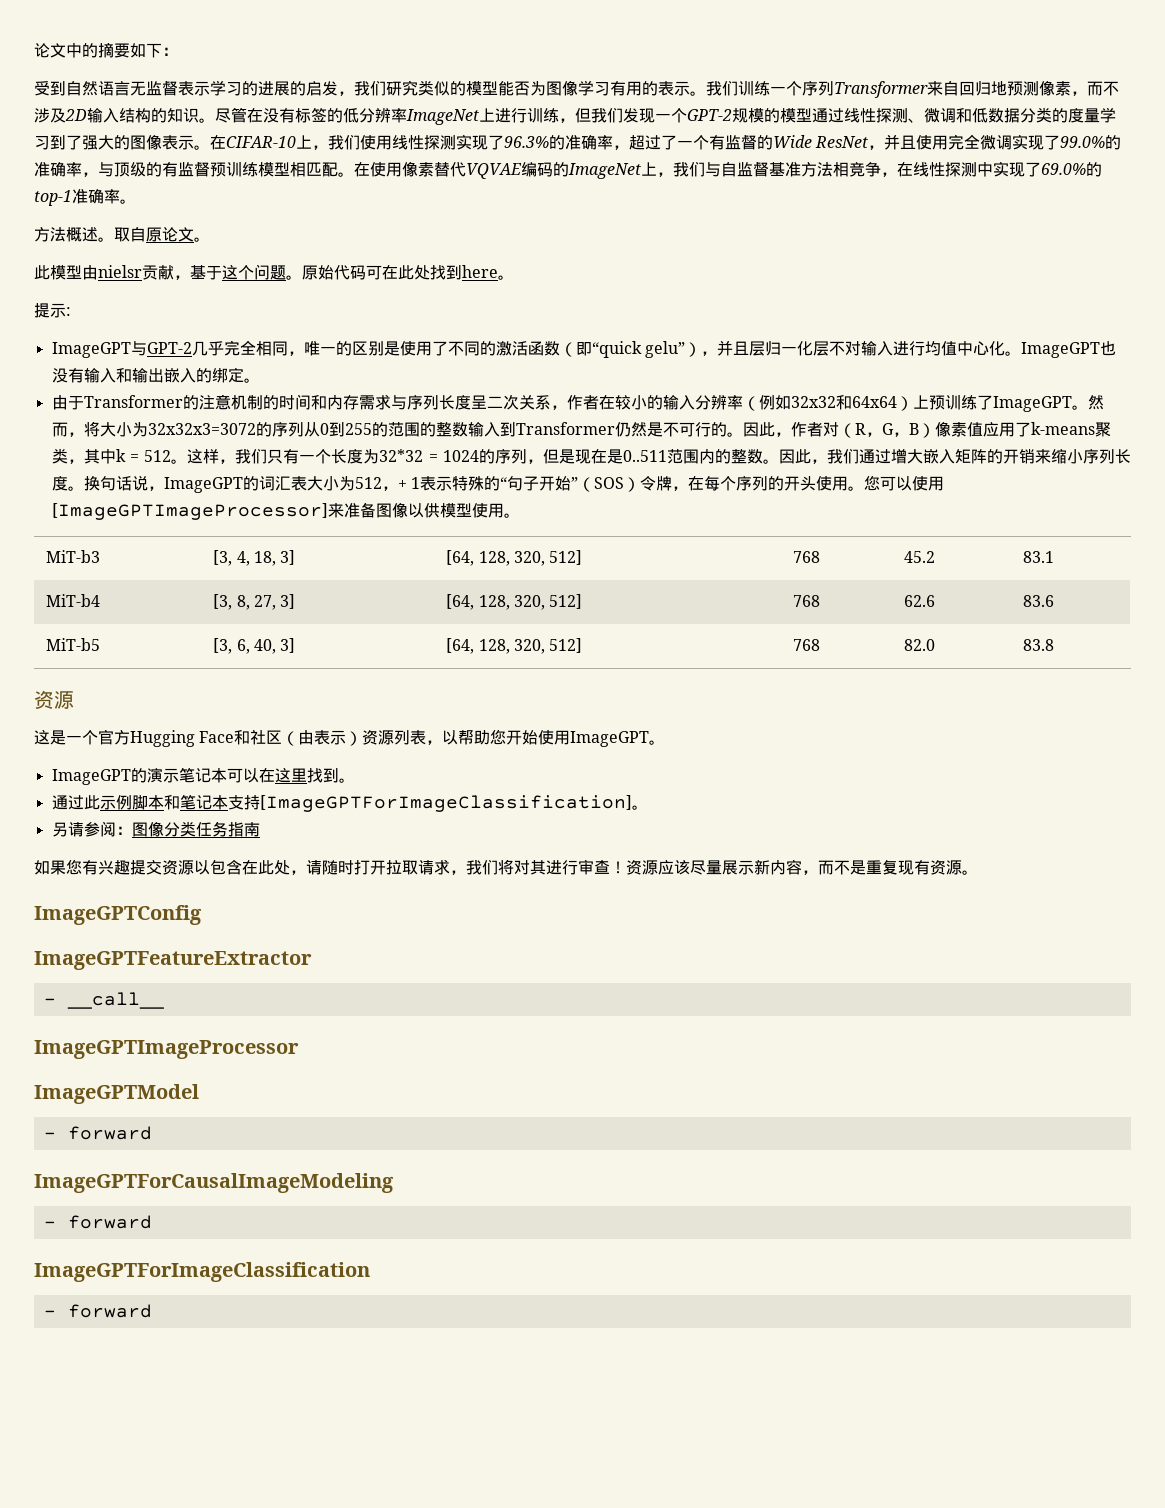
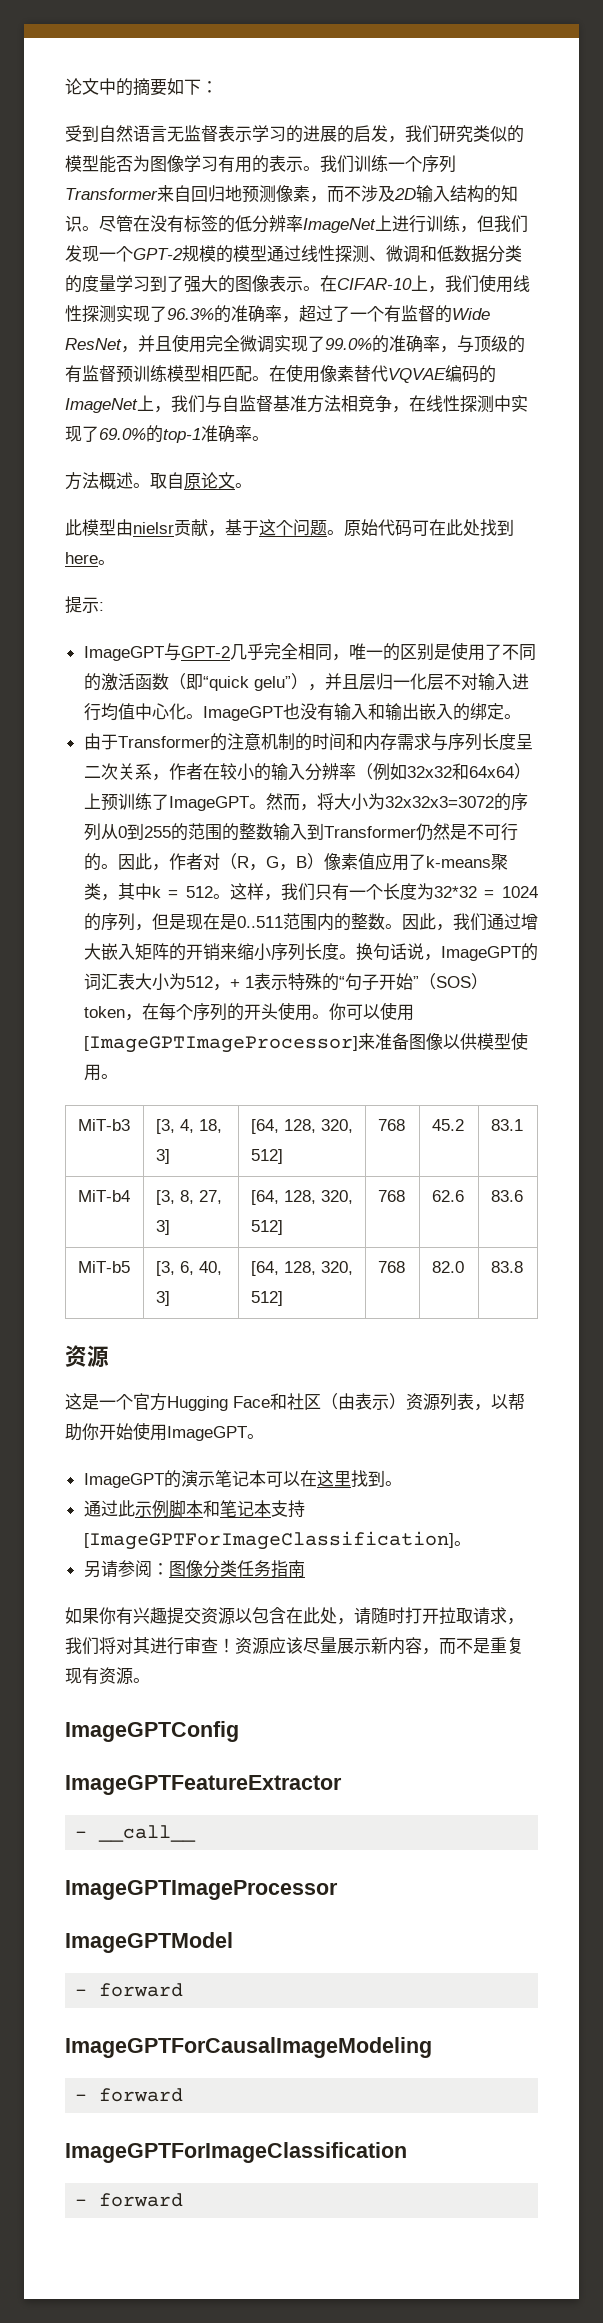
[639,476,672,491] 令牌 -> [83,1006,125,1018] token
[863,475,880,491] 您 -> [328,1003,346,1020] 你
[490,729,507,745] 您 -> [82,1423,99,1440] 你
[66,859,82,875] 您 -> [99,1607,116,1624] 你

